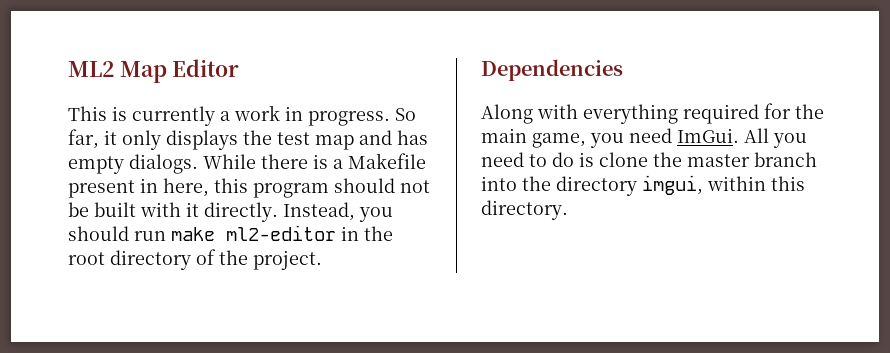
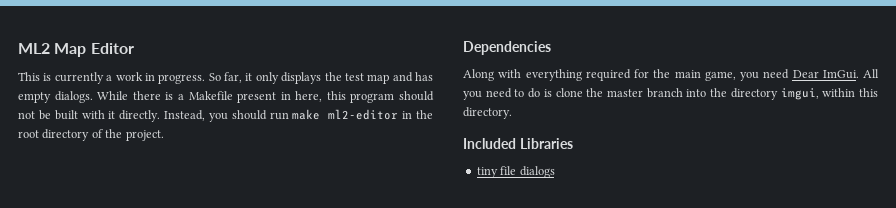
(672, 135) none -> [792,70,819,78] Dear
(568, 210) none -> [463,138,573,149] [476,166,555,178] // Included Libraries // tiny file dialogs

